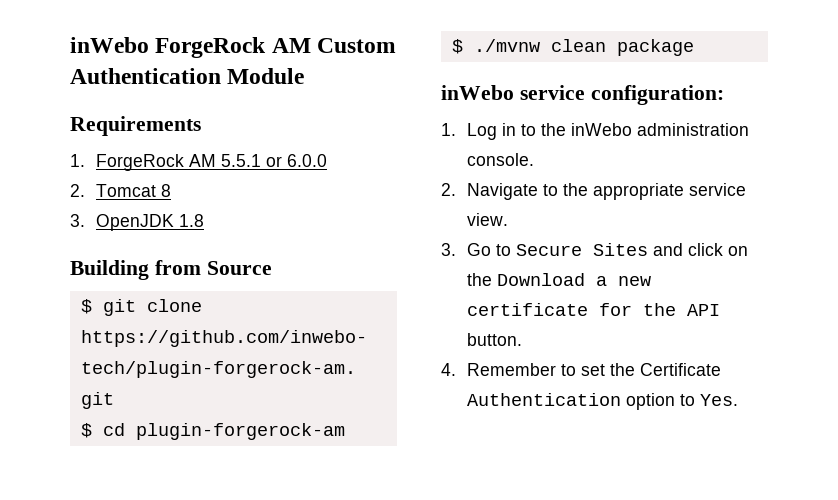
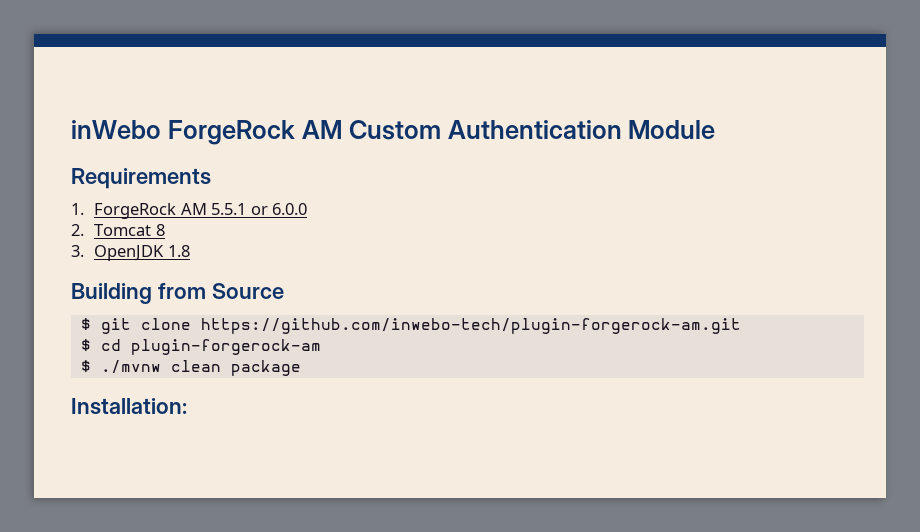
[441,85,724,105] [441,123,750,140] [467,153,535,166] [441,183,747,200] [467,213,509,226] [441,243,749,256] [467,273,652,286] [467,303,721,316] [467,333,523,346] [441,363,722,376] [467,393,739,410] inWebo service configuration: // 1. Log in to the inWebo administration console. // 2. Navigate to the appropriate service view. // 3. Go to Secure Sites and click on the Download a new certificate for the API button. // 4. Remember to set the Certificate Authentication option to Yes. -> [71,398,187,415] Installation:

